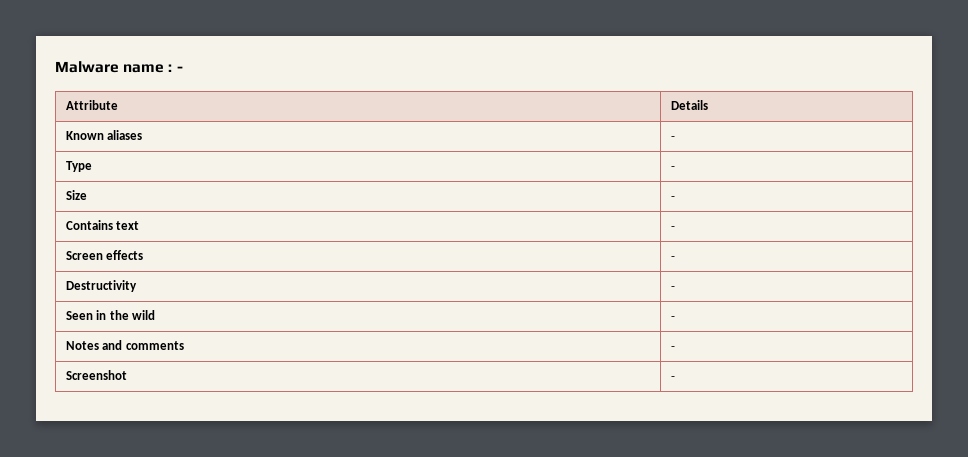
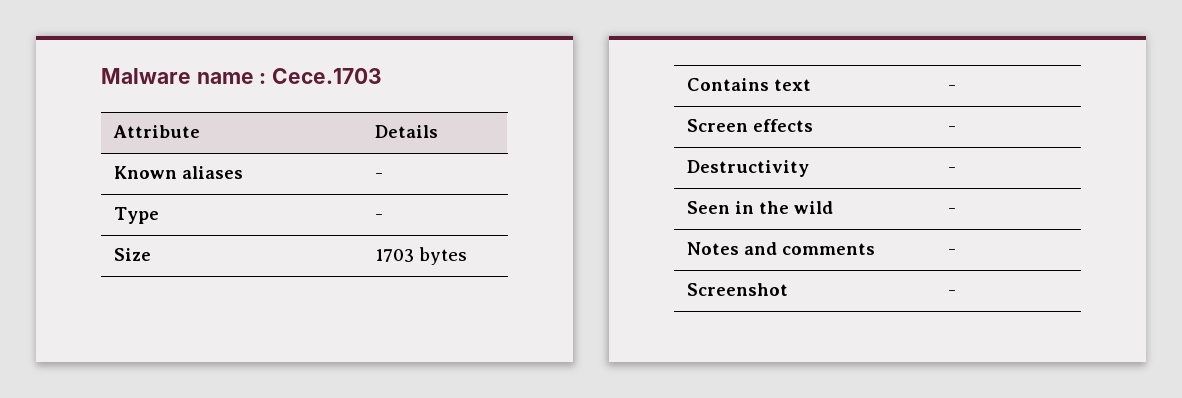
[176,66,183,72] - -> [272,68,383,84] Cece.1703
[670,196,675,200] - -> [374,247,467,265] 1703 bytes

